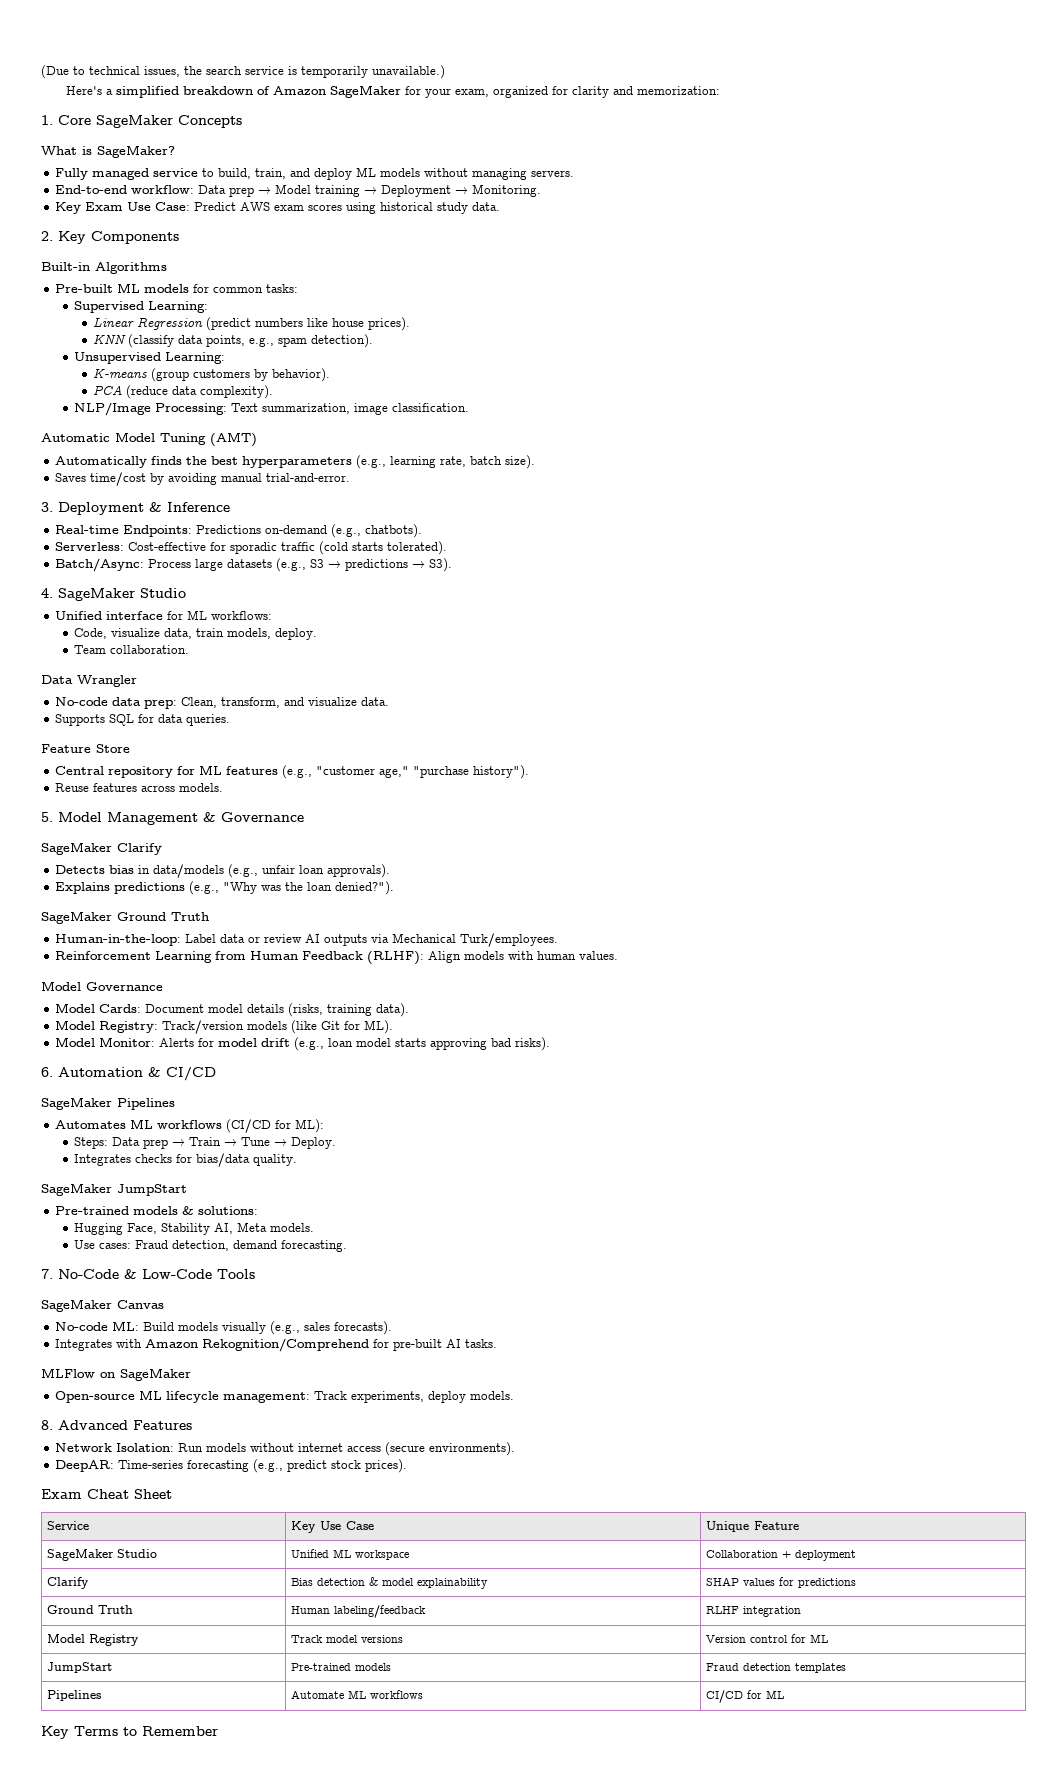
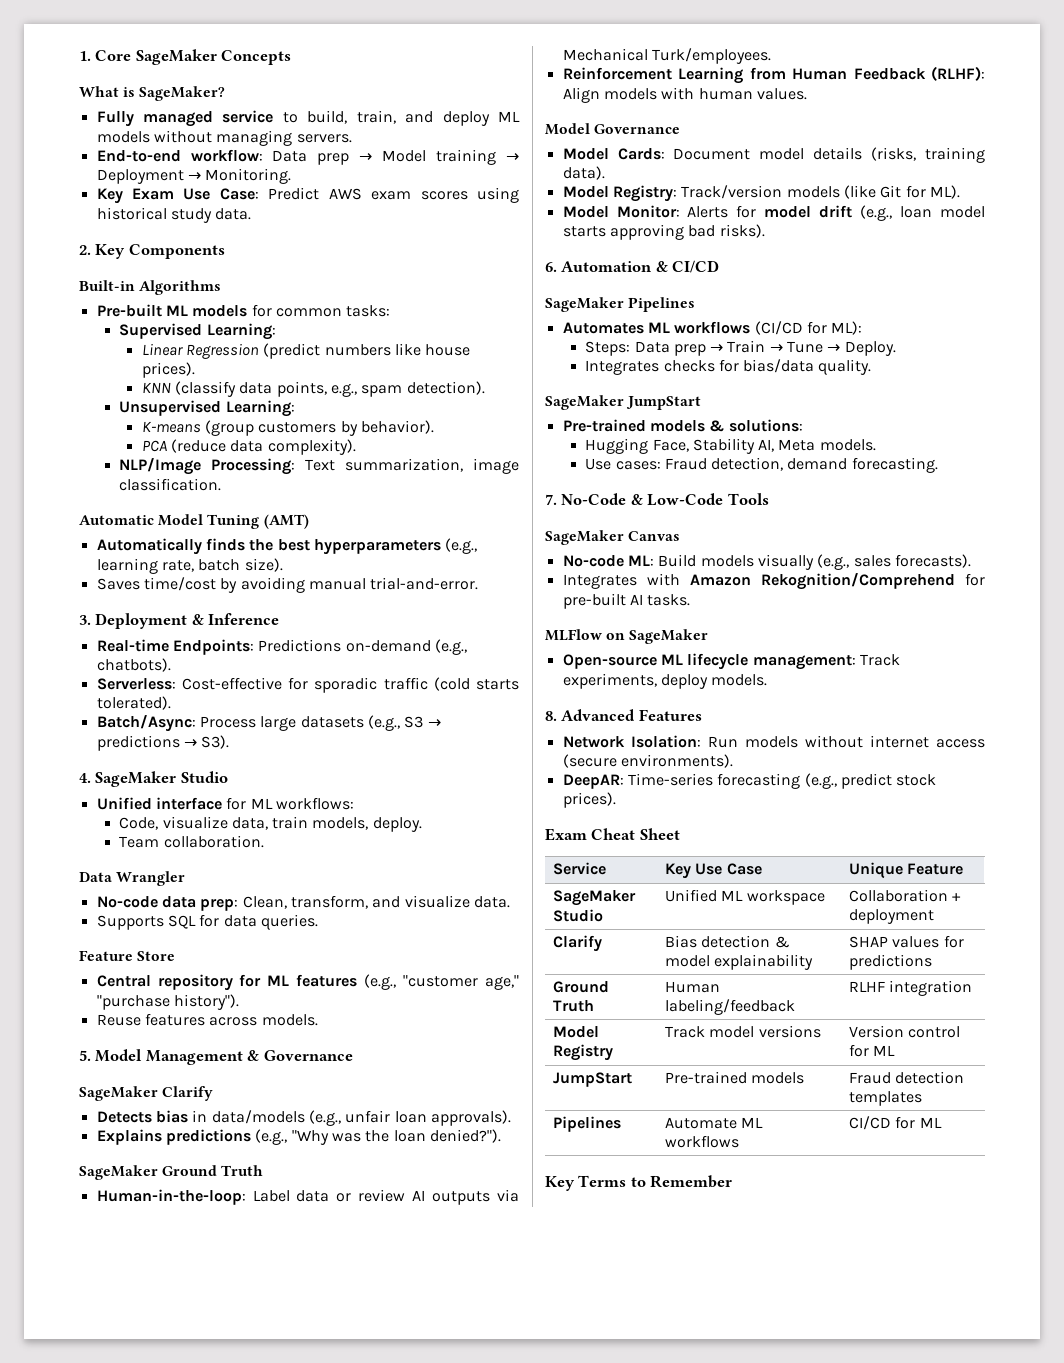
[41,65,445,79] [66,85,721,98] (Due to technical issues, the search service is temporarily unavailable.) // Here's a simplified breakdown of Amazon SageMaker for your exam, organized for clarity and memorization: // -> (79, 56) none

